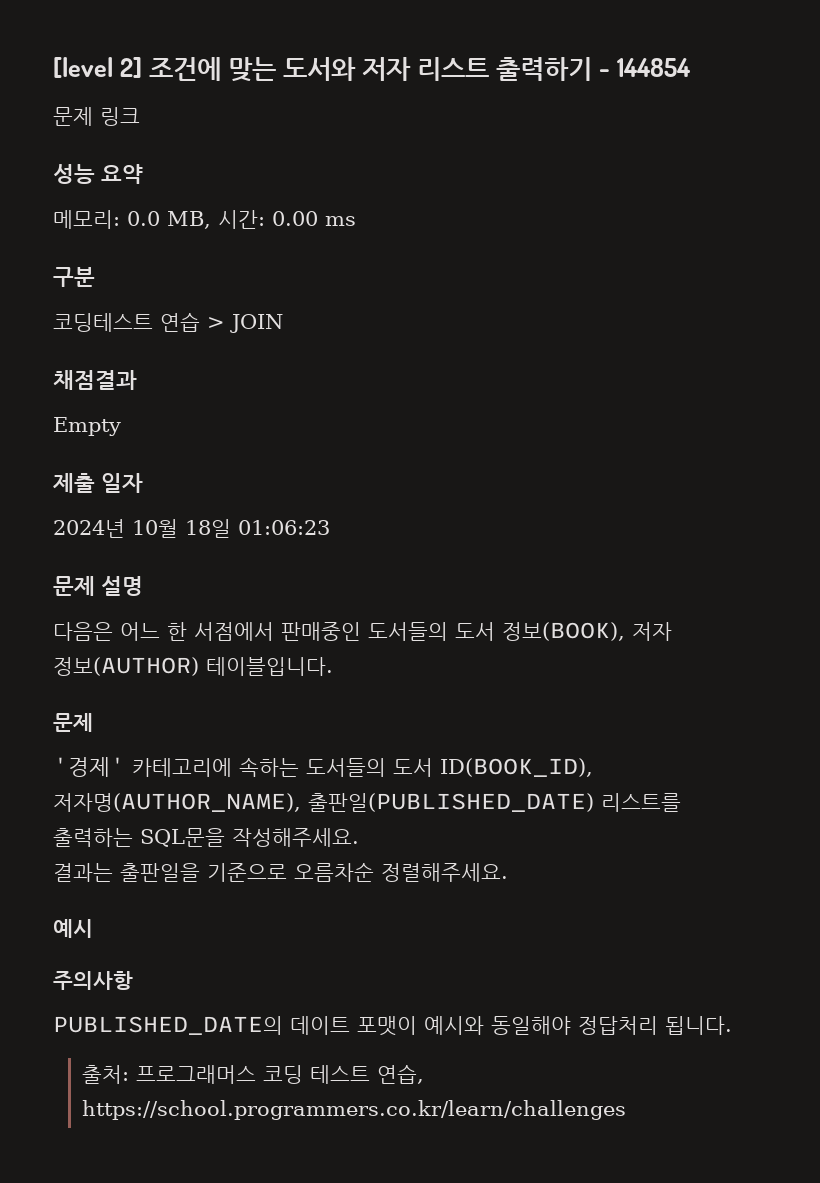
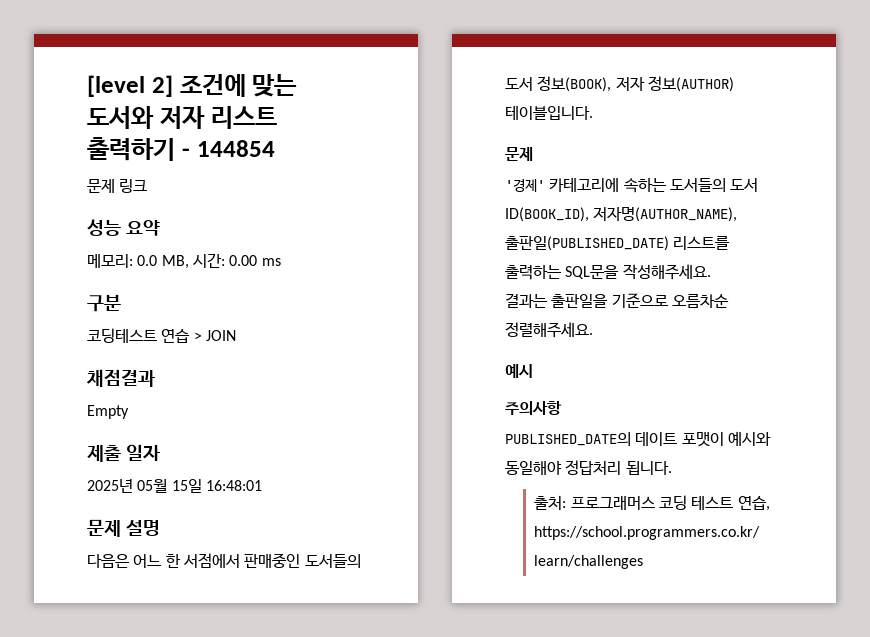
[53,519,330,538] 2024년 10월 18일 01:06:23 -> [87,478,262,493] 2025년 05월 15일 16:48:01

